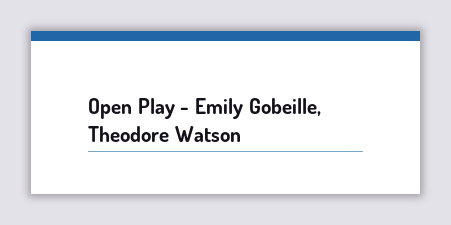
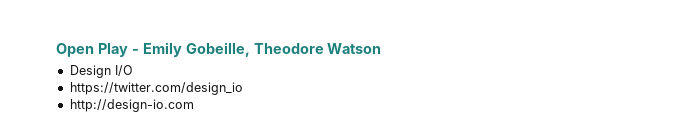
(241, 134) none -> [69,65,133,78] [69,82,243,95] [69,99,194,112] // Design I/O // https://twitter.com/design_io // http://design-io.com

